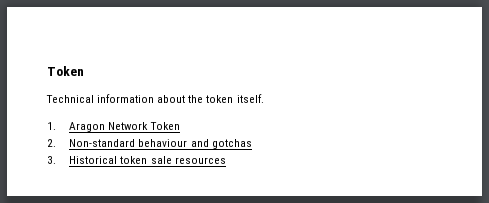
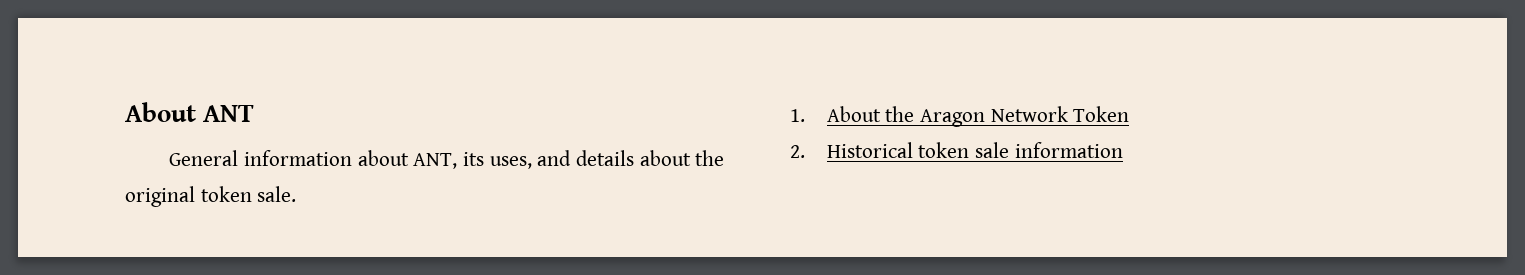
[47,66,84,76] [46,94,264,103] Token // Technical information about the token itself. -> [125,102,255,122] [169,150,725,169] [125,186,297,207] About ANT // General information about ANT, its uses, and details about the original token sale.
(56, 126) none -> [826,106,915,122] About the
[69,139,252,149] [47,156,56,164] Non-standard behaviour and gotchas // 3. -> (805, 151) none
[174,157,226,164] resources -> [1014,142,1123,158] information

